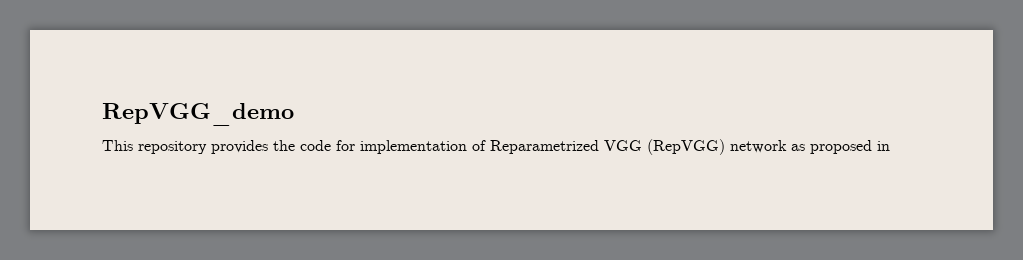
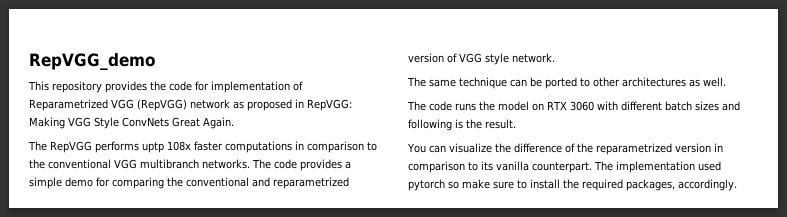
(890, 146) none -> [307,99,352,111] [29,117,234,129] [28,141,377,153] [29,159,351,171] [29,177,349,189] [408,53,555,65] [407,77,726,89] [407,101,740,111] [408,119,516,131] [407,143,723,155] [408,161,721,173] [408,179,737,191] RepVGG: Making VGG Style ConvNets Great Again. // The RepVGG performs uptp 108x faster computations in comparison to the conventional VGG multibranch networks. The code provides a simple demo for comparing the conventional and reparametrized version of VGG style network. // The same technique can be ported to other architectures as well. // The code runs the model on RTX 3060 with different batch sizes and following is the result. // You can visualize the difference of the reparametrized version in comparison to its vanilla counterpart. The implementation used pytorch so make sure to install the required packages, accordingly.

